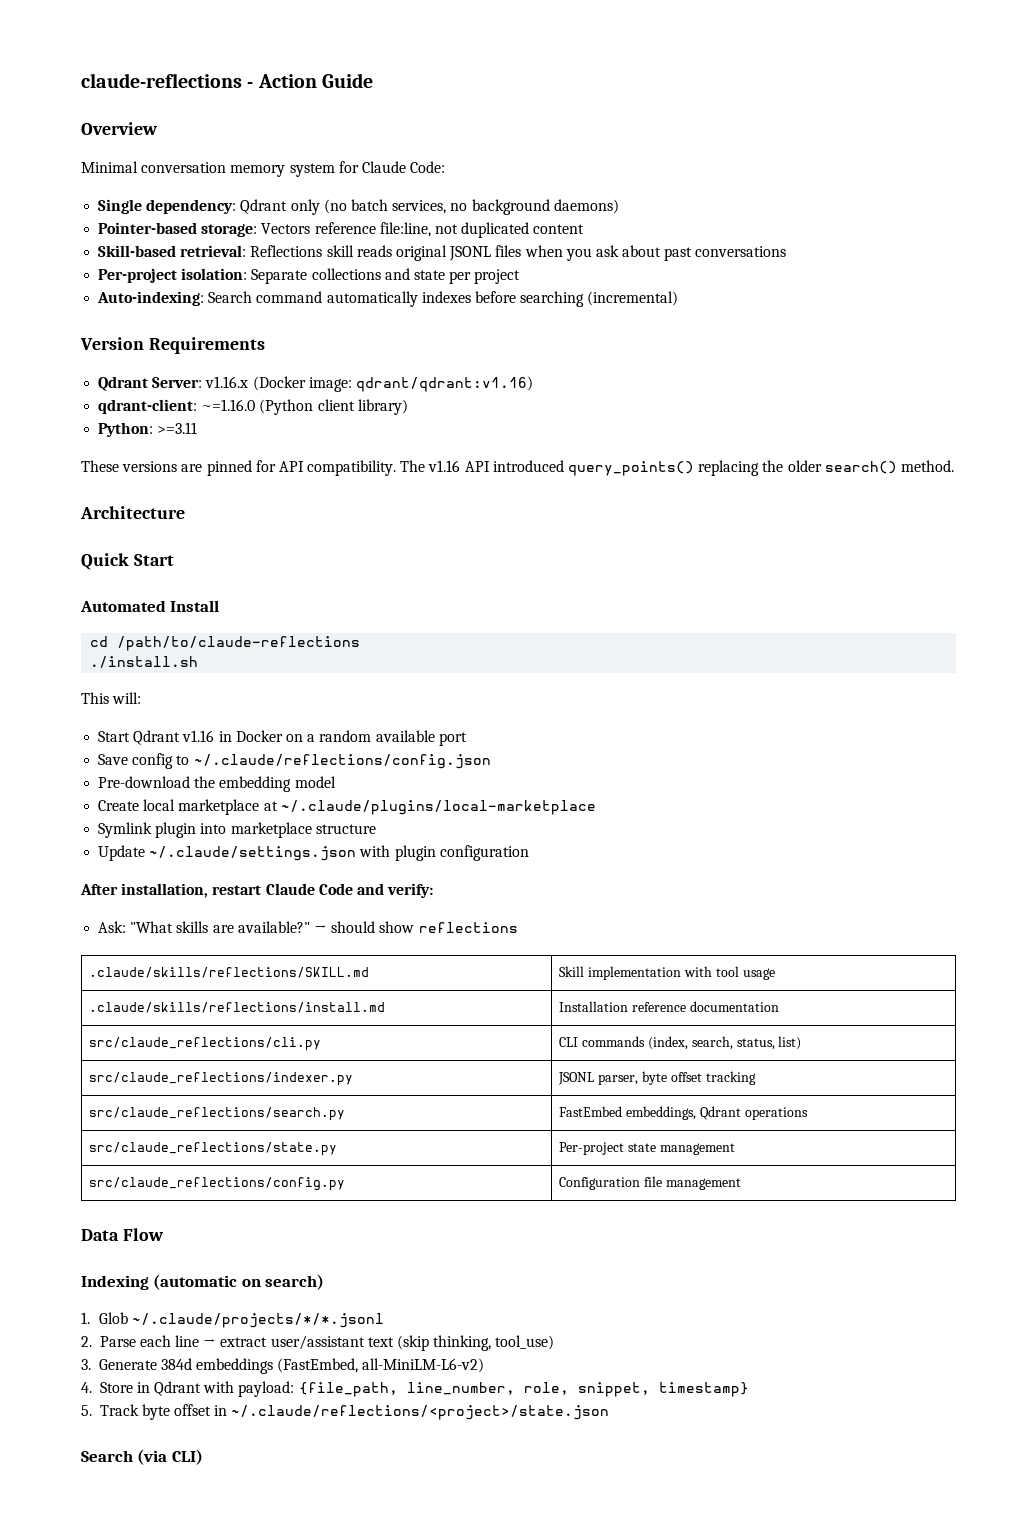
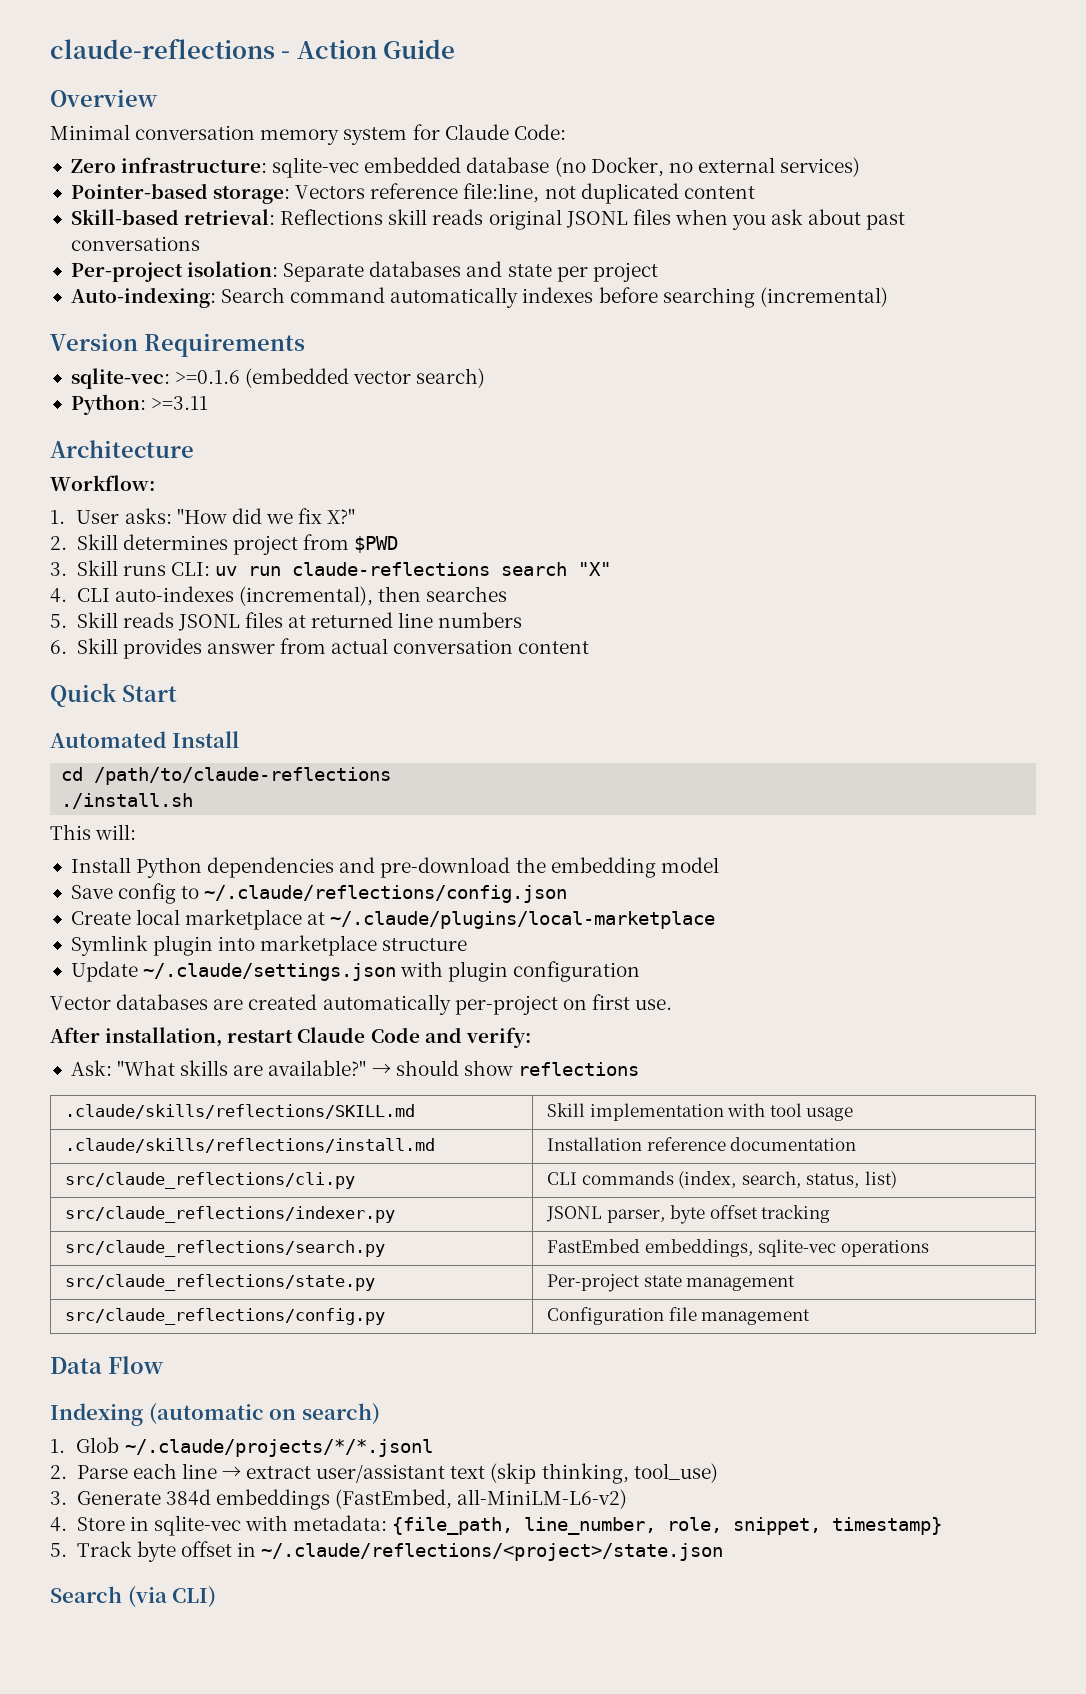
[98,199,619,215] Single dependency: Qdrant only (no batch services, no background daemons) -> [70,157,861,178] Zero infrastructure: sqlite-vec embedded database (no Docker, no external services)
[311,268,381,280] collections -> [369,261,462,277] databases
[98,376,533,392] [98,399,408,415] [98,422,198,437] [81,460,954,476] [80,506,185,519] Qdrant Server: v1.16.x (Docker image: qdrant/qdrant:v1.16) // qdrant-client: ~=1.16.0 (Python client library) // Python: >=3.11 // These versions are pinned for API compatibility. The v1.16 API introduced query_points() replacing the older search() method. // Architecture -> [70,368,486,389] [70,394,209,415] [50,440,194,458] [50,475,155,491] [50,508,356,524] [50,534,399,555] [50,560,611,576] [50,586,508,606] [50,612,523,631] [50,638,590,659] sqlite-vec: >=0.1.6 (embedded vector search) // Python: >=3.11 // Architecture // Workflow: // 1. User asks: "How did we fix X?" // 2. Skill determines project from $PWD // 3. Skill runs CLI: uv run claude-reflections search "X" // 4. CLI auto-indexes (incremental), then searches // 5. Skill reads JSONL files at returned line numbers // 6. Skill provides answer from actual conversation content
[98,730,467,746] Start Qdrant v1.16 in Docker on a random available port -> [70,857,719,878] Install Python dependencies and pre-download the embedding model
[98,776,336,792] // Pre-download the embedding model -> (568, 894) none
(529, 853) none -> [50,994,673,1015] // Vector databases are created automatically per-project on first use.
[700,1106,742,1120] Qdrant -> [758,1239,837,1257] sqlite-vec
[154,1381,295,1397] Qdrant with payload: -> [153,1515,388,1536] sqlite-vec with metadata:

